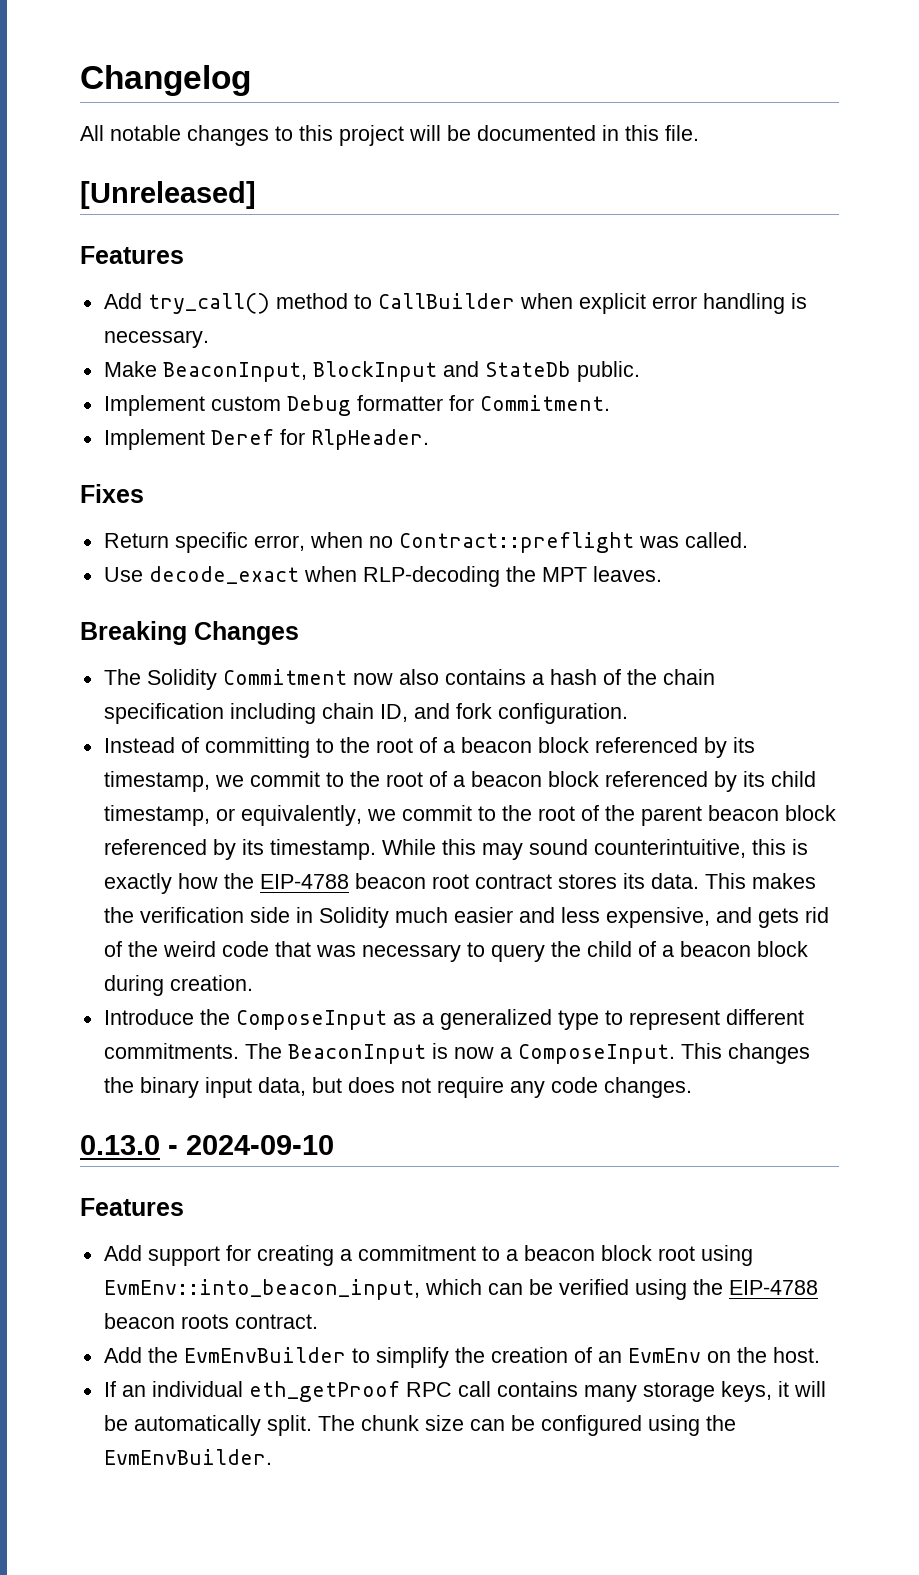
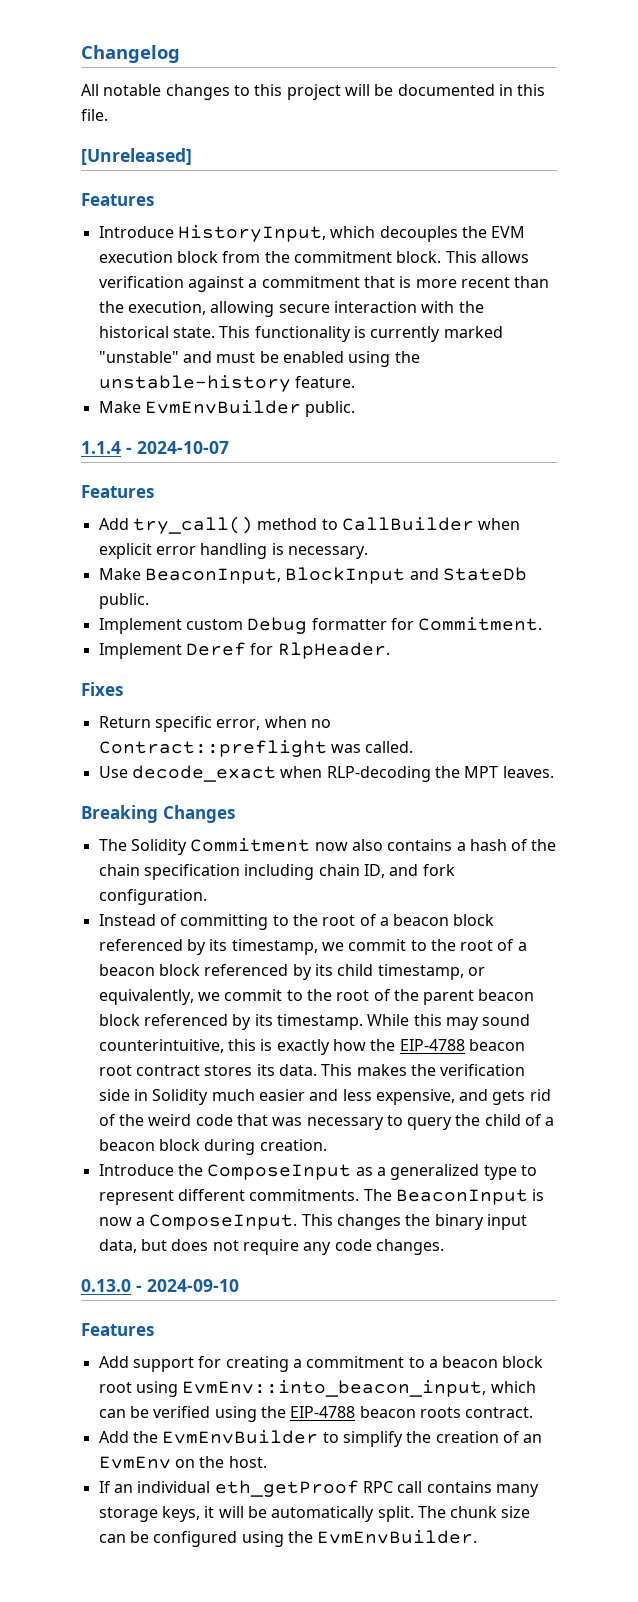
(184, 255) none -> [98,225,526,242] [98,251,529,263] [98,276,550,292] [98,301,484,317] [98,326,503,342] [98,351,420,367] [98,375,355,392] [98,400,356,417] [81,441,229,454] [81,485,154,498] // Introduce HistoryInput, which decouples the EVM execution block from the commitment block. This allows verification against a commitment that is more recent than the execution, allowing secure interaction with the historical state. This functionality is currently marked "unstable" and must be enabled using the unstable-history feature. // Make EvmEnvBuilder public. // 1.1.4 - 2024-10-07 // Features

